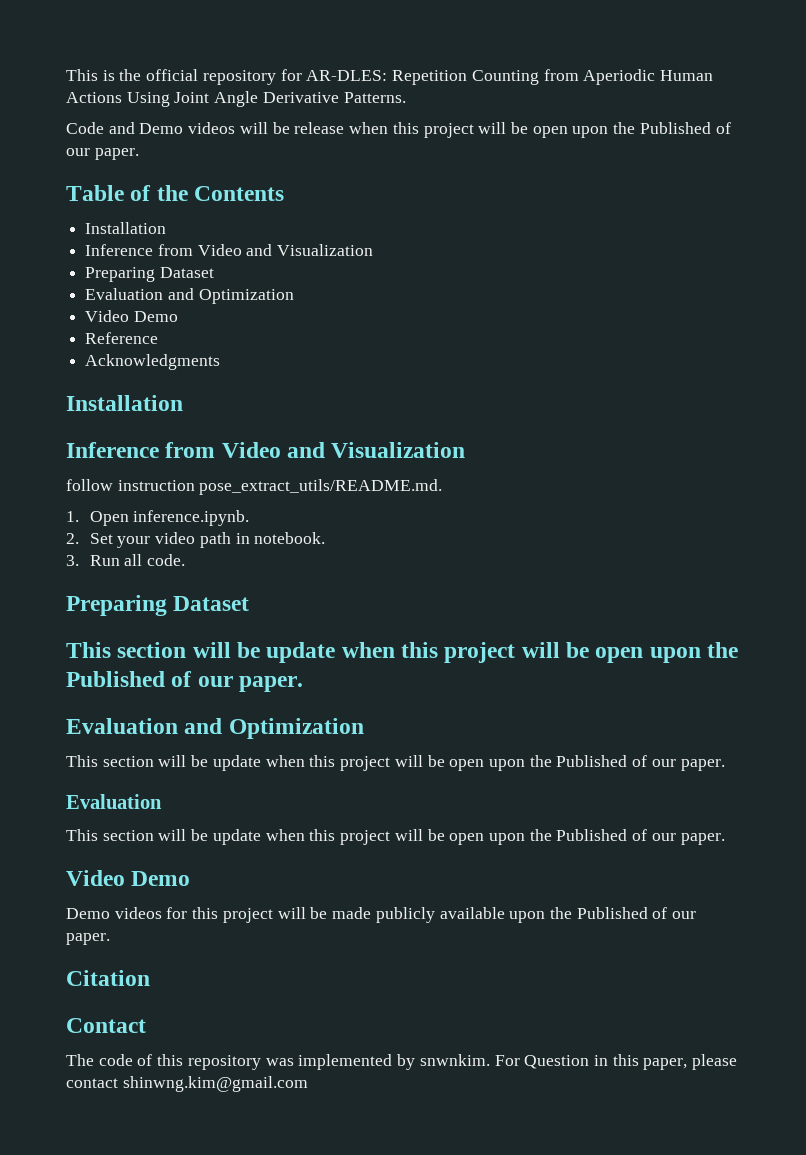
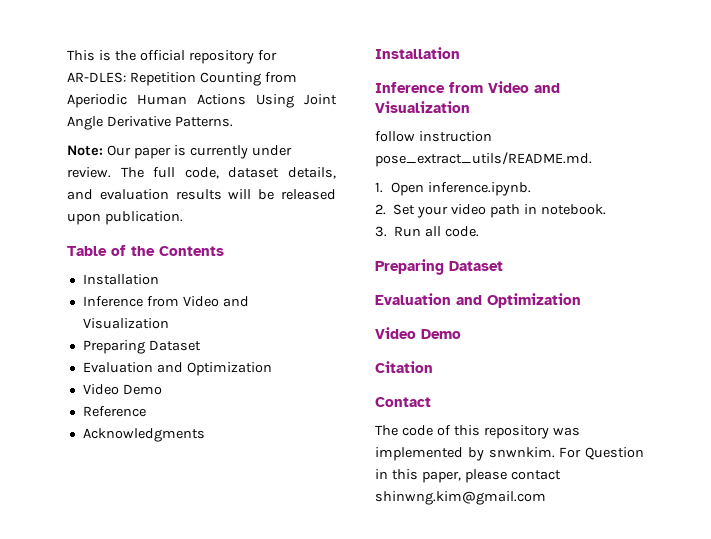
[66,122,731,138] [66,148,139,160] Code and Demo videos will be release when this project will be open upon the Published of our paper. -> [67,145,292,159] [67,167,336,179] [67,189,337,200] [67,211,183,225] Note: Our paper is currently under review. The full code, dataset details, and evaluation results will be released upon publication.
[66,642,739,663] [66,671,304,692] [66,718,364,739] [66,755,725,771] [66,794,162,809] [66,829,725,845] [66,870,191,886] [66,907,697,923] [66,933,110,945] This section will be update when this project will be open upon the Published of our paper. // Evaluation and Optimization // This section will be update when this project will be open upon the Published of our paper. // Evaluation // This section will be update when this project will be open upon the Published of our paper. // Video Demo // Demo videos for this project will be made publicly available upon the Published of our paper. -> [375,293,581,308] [375,327,461,339] Evaluation and Optimization // Video Demo

